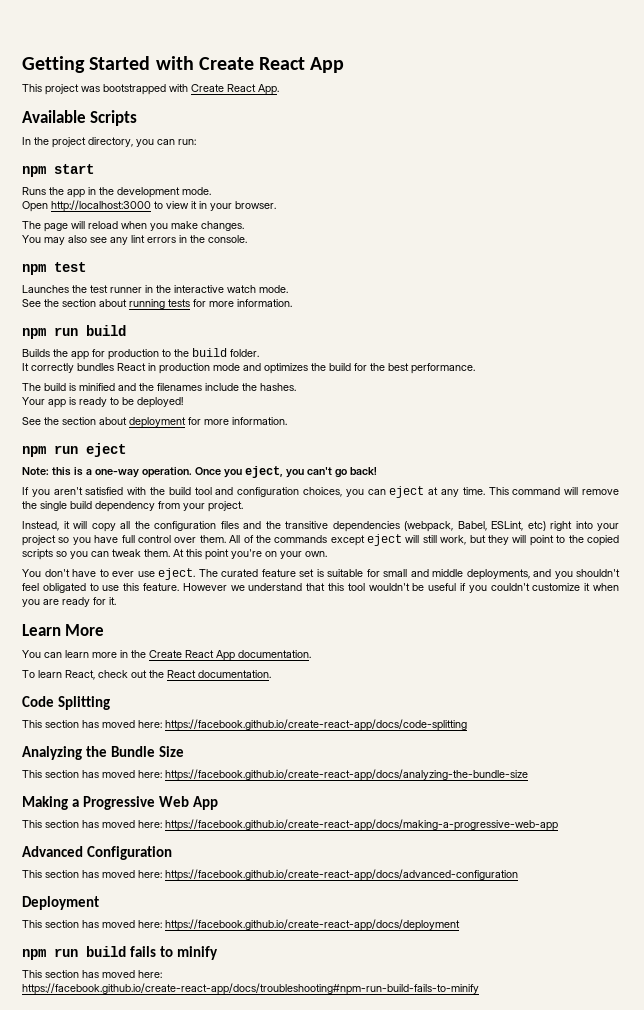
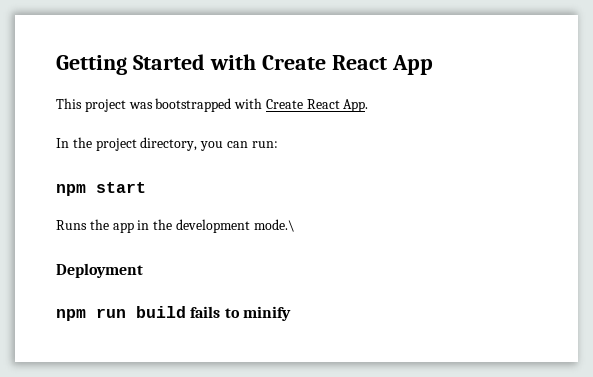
[22,110,138,126] // Available Scripts -> (369, 105) none
[182,187,211,195] [22,200,276,212] [22,221,244,232] [22,235,247,245] [22,262,86,275] [22,285,288,293] [22,299,292,309] [22,325,126,339] [22,348,259,360] [22,363,475,374] [22,383,296,391] [22,397,183,408] [22,417,287,428] [22,443,126,457] [22,466,377,478] [22,486,619,498] [22,501,243,512] [22,521,619,532] [22,534,619,546] [22,549,327,560] [22,568,620,580] [22,583,619,593] [22,597,116,607] [22,624,105,636] [22,650,311,661] [22,670,271,680] [22,696,110,710] [22,719,467,731] [22,746,184,760] [22,769,528,781] [22,796,218,810] [22,819,558,831] [22,846,172,860] [22,869,518,881] [22,896,99,910] [22,919,460,931] mode. // Open http://localhost:3000 to view it in your browser. // The page will reload when you make changes. // You may also see any lint errors in the console. // npm test // Launches the test runner in the interactive watch mode. // See the section about running tests for more information. // npm run build // Builds the app for production to the build folder. // It correctly bundles React in production mode and optimizes the build for the best performance. // The build is minified and the filenames include the hashes. // Your app is ready to be deployed! // See the section about deployment for more information. // npm run eject // Note: this is a one-way operation. Once you eject, you can't go back! // If you aren't satisfied with the build tool and configuration choices, you can eject at any time. This command will remove the single build dependency from your project. // Instead, it will copy all the configuration files and the transitive dependencies (webpack, Babel, ESLint, etc) right into your project so you have full control over them. All of the commands except eject will still work, but they will point to the copied scripts so you can tweak them. At this point you're on your own. // You don't have to ever use eject. The curated feature set is suitable for small and middle deployments, and you shouldn't feel obligated to use this feature. However we understand that this tool wouldn't be useful if you couldn't customize it when you are ready for it. // Learn More // You can learn more in the Create React App documentation. // To learn React, check out the React documentation. // Code Splitting // This section has moved here: https://facebook.github.io/create-react-app/docs/code-splitting // Analyzing the Bundle Size // This section has moved here: https://facebook.github.io/create-react-app/docs/analyzing-the-bundle-size // Making a Progressive Web App // This section has moved here: https://facebook.github.io/create-react-app/docs/making-a-progressive-web-app // Advanced Configuration // This section has moved here: https://facebook.github.io/create-react-app/docs/advanced-configuration // Deployment // This section has moved here: https://facebook.github.io/create-react-app/docs/deployment -> [253,219,295,232] [56,263,143,278] mode.\ // Deployment
[22,970,162,978] [22,983,479,995] // This section has moved here: https://facebook.github.io/create-react-app/docs/troubleshooting#npm-run-build-fails-to-minify -> (291, 313) none

